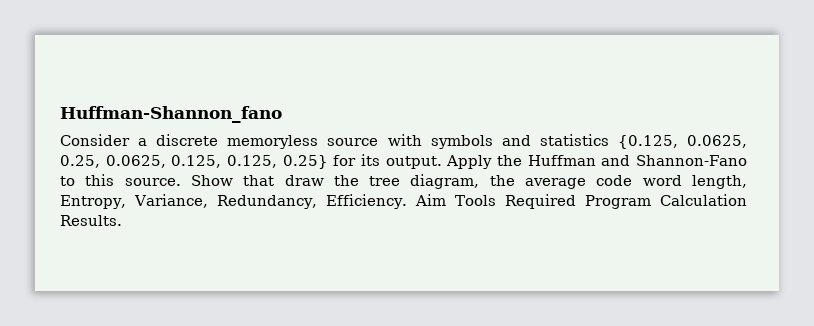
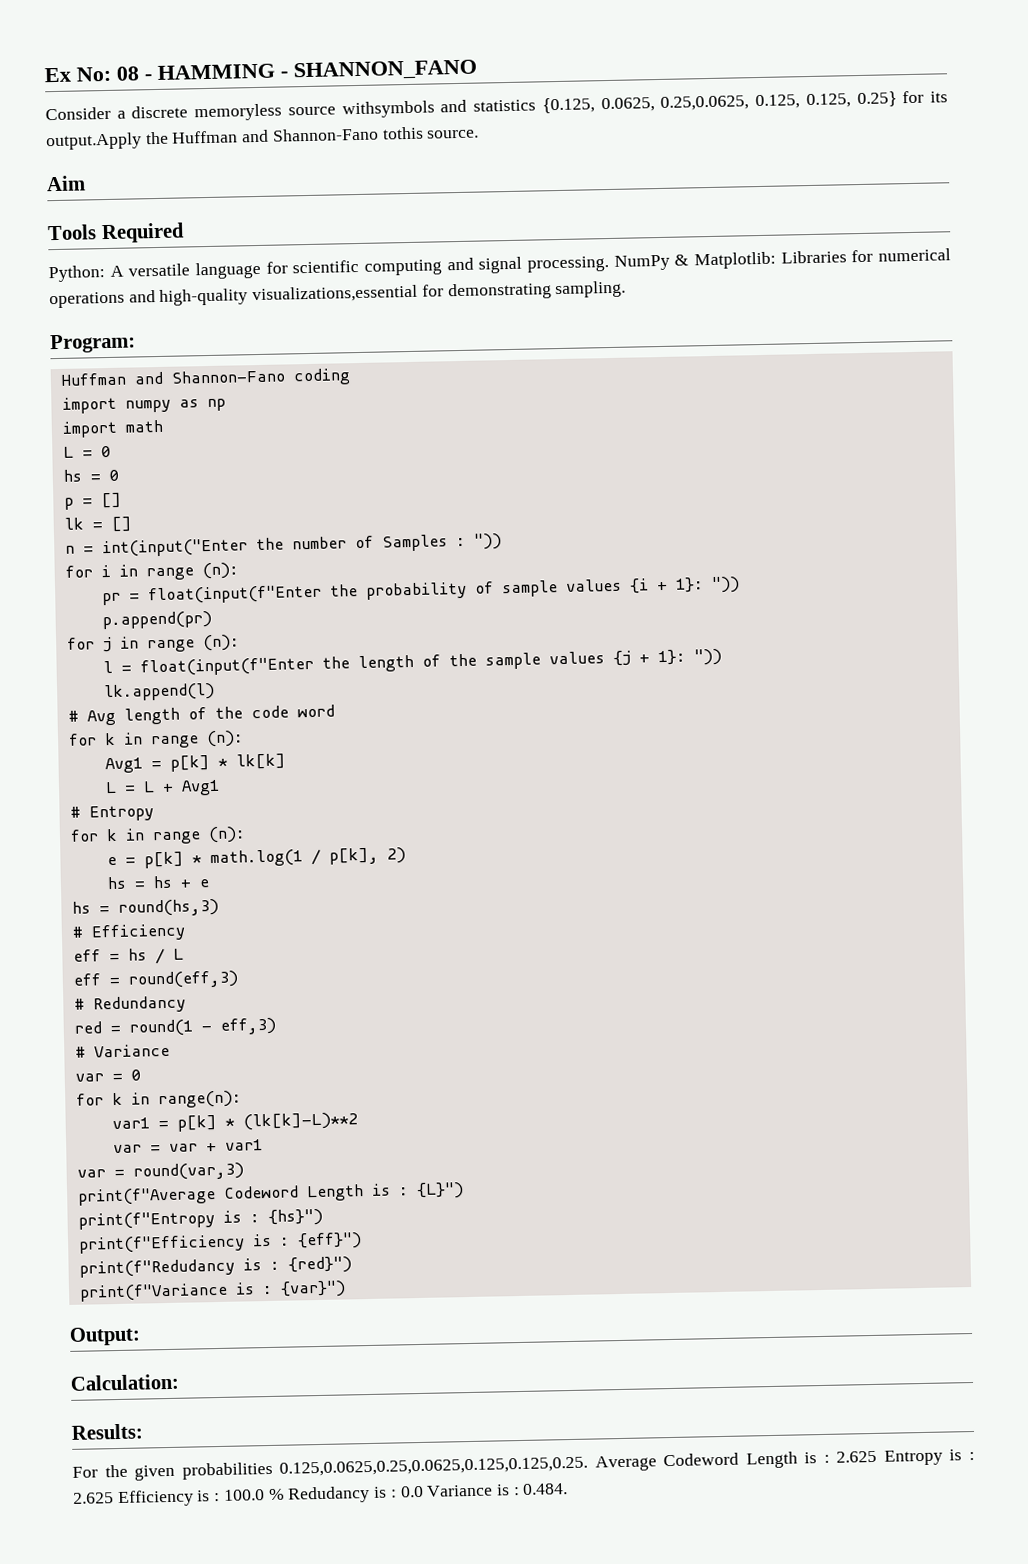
[60,106,282,123] Huffman-Shannon_fano -> [44,59,477,83] Ex No: 08 - HAMMING - SHANNON_FANO
[387,134,493,149] with symbols -> [341,100,435,119] withsymbols
[60,155,166,168] 0.25, 0.0625, -> [660,95,750,111] 0.25,0.0625,
[385,155,493,169] output. Apply -> [46,132,142,151] output.Apply
[60,174,115,186] to this -> [381,126,424,140] tothis
[190,174,747,189] [60,194,747,209] [60,215,122,226] Show that draw the tree diagram, the average code word length, Entropy, Variance, Redundancy, Efficiency. Aim Tools Required Program Calculation Results. -> [46,175,86,192] [47,222,185,244] [48,248,951,283] [49,280,627,309] [50,333,136,354] [60,368,351,386] [61,396,226,414] [61,419,163,438] [62,445,111,458] [62,469,119,482] [63,492,122,510] [63,516,132,532] [64,533,502,558] [64,562,239,581] [101,576,740,606] [101,610,212,630] [66,634,240,653] [102,648,722,677] [102,682,215,702] [67,704,335,726] [67,730,244,749] [104,753,286,774] [104,779,220,796] [69,805,154,822] [69,826,246,845] [106,847,406,869] [106,875,210,890] [71,898,219,917] [71,923,186,942] [72,947,184,965] [72,970,239,989] [73,995,186,1014] [73,1017,276,1037] [74,1043,170,1058] [74,1069,141,1082] [75,1090,242,1109] [111,1112,358,1132] [112,1139,263,1154] [76,1162,244,1181] [77,1182,464,1206] [77,1208,323,1230] [77,1232,362,1254] [78,1256,352,1278] [78,1280,346,1302] [69,1326,141,1346] [70,1373,180,1391] [71,1423,143,1440] [72,1449,976,1481] [73,1483,569,1508] // Aim // Tools Required // Python: A versatile language for scientific computing and signal processing. NumPy & Matplotlib: Libraries for numerical operations and high-quality visualizations,essential for demonstrating sampling. // Program: // Huffman and Shannon-Fano coding // import numpy as np // import math // L = 0 // hs = 0 // p = [] // lk = [] // n = int(input("Enter the number of Samples : ")) // for i in range (n): // pr = float(input(f"Enter the probability of sample values {i + 1}: ")) // p.append(pr) // for j in range (n): // l = float(input(f"Enter the length of the sample values {j + 1}: ")) // lk.append(l) // # Avg length of the code word // for k in range (n): // Avg1 = p[k] * lk[k] // L = L + Avg1 // # Entropy // for k in range (n): // e = p[k] * math.log(1 / p[k], 2) // hs = hs + e // hs = round(hs,3) // # Efficiency // eff = hs / L // eff = round(eff,3) // # Redundancy // red = round(1 - eff,3) // # Variance // var = 0 // for k in range(n): // var1 = p[k] * (lk[k]-L)**2 // var = var + var1 // var = round(var,3) // print(f"Average Codeword Length is : {L}") // print(f"Entropy is : {hs}") // print(f"Efficiency is : {eff}") // print(f"Redudancy is : {red}") // print(f"Variance is : {var}") // Output: // Calculation: // Results: // For the given probabilities 0.125,0.0625,0.25,0.0625,0.125,0.125,0.25. Average Codeword Length is : 2.625 Entropy is : 2.625 Efficiency is : 100.0 % Redudancy is : 0.0 Variance is : 0.484.

